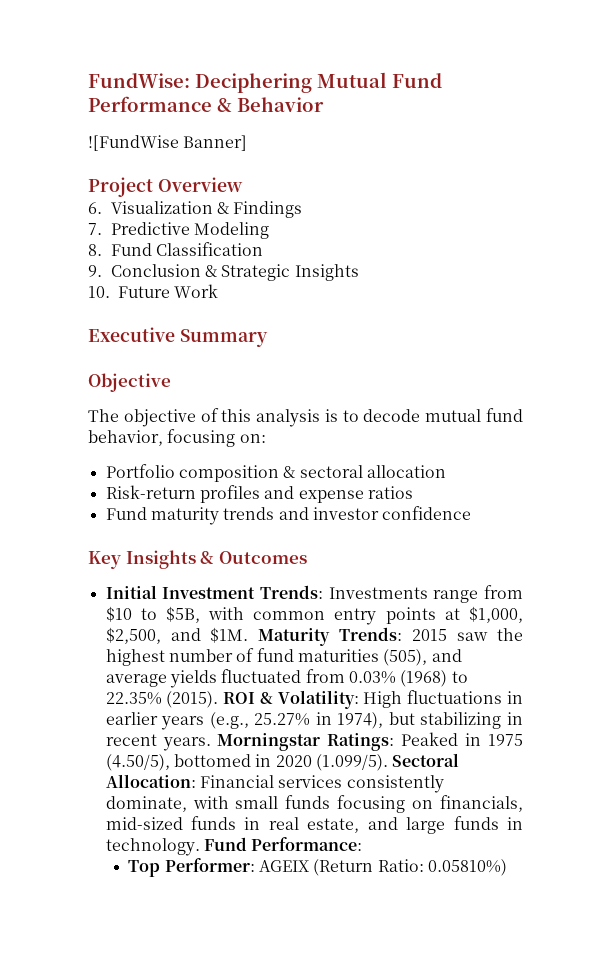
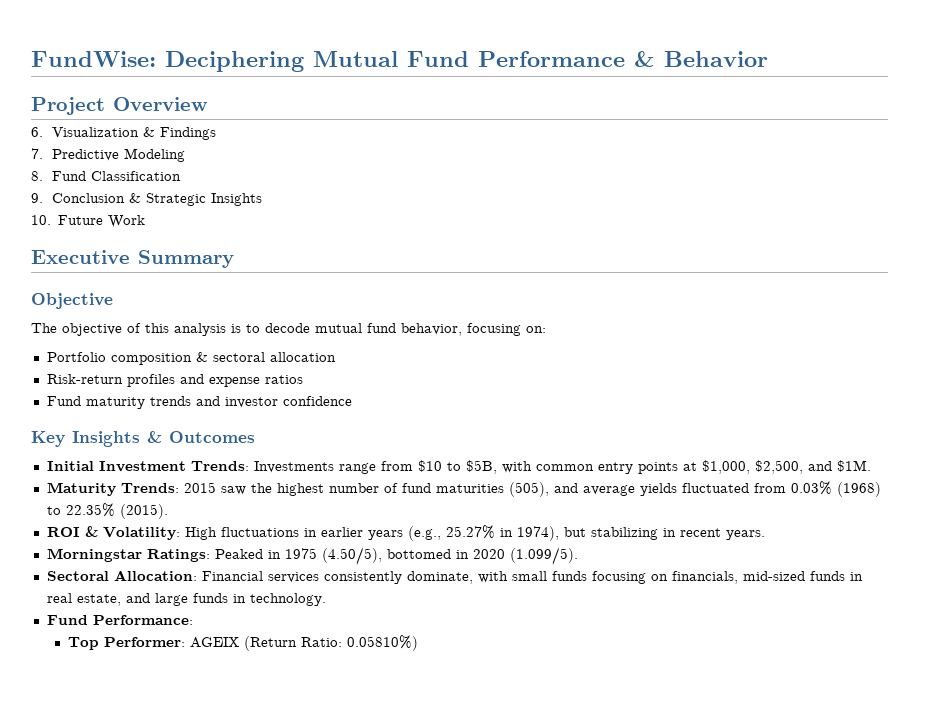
[88,135,248,151] // ![FundWise Banner] -> (768, 59) none
(249, 635) none -> (871, 466) //
(219, 699) none -> (168, 511) //
(211, 744) none -> (765, 535) //
(388, 762) none -> (578, 556) //
(200, 847) none -> (326, 599) //

